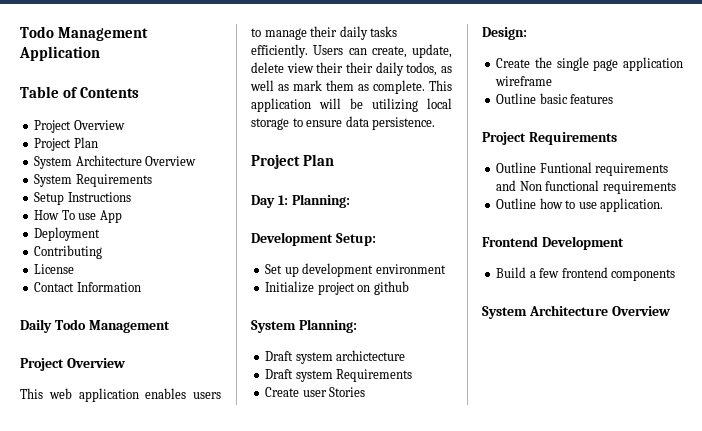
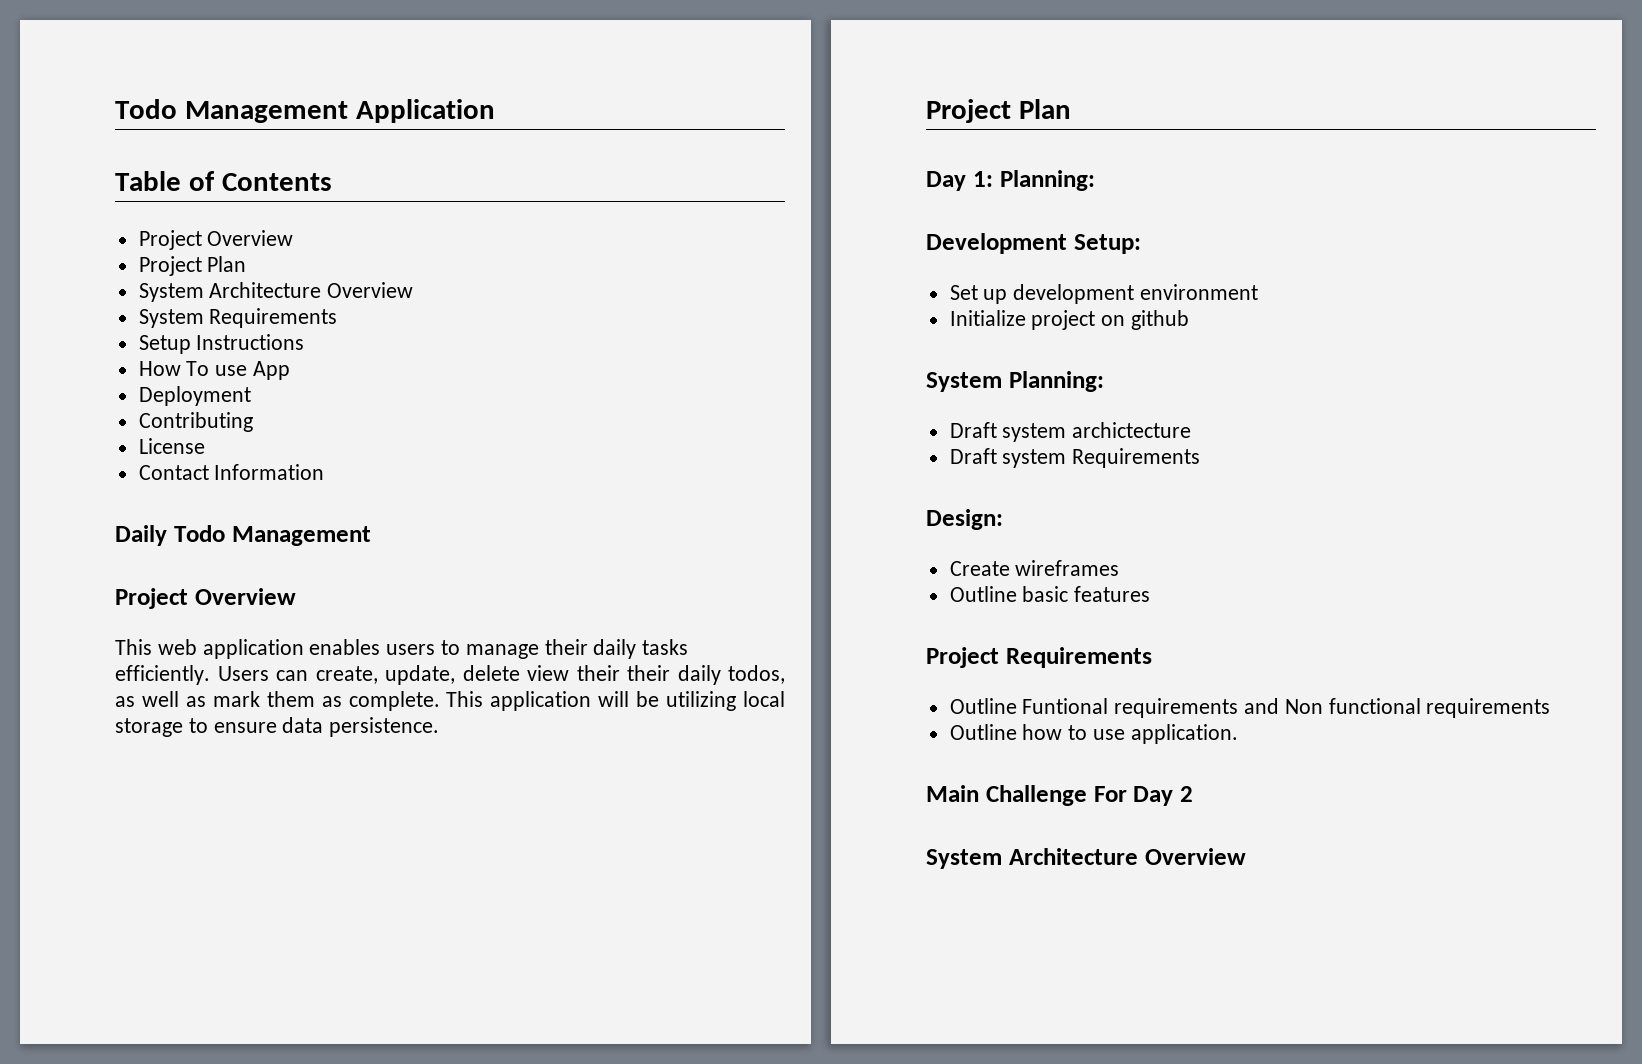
[265,387,366,397] // Create user Stories -> (1201, 458) none
[534,57,683,71] [495,76,553,86] the single page application wireframe -> [1015,560,1120,576] wireframes
[482,236,624,250] [496,267,676,281] Frontend Development // Build a few frontend components -> [926,785,1193,806] Main Challenge For Day 2

